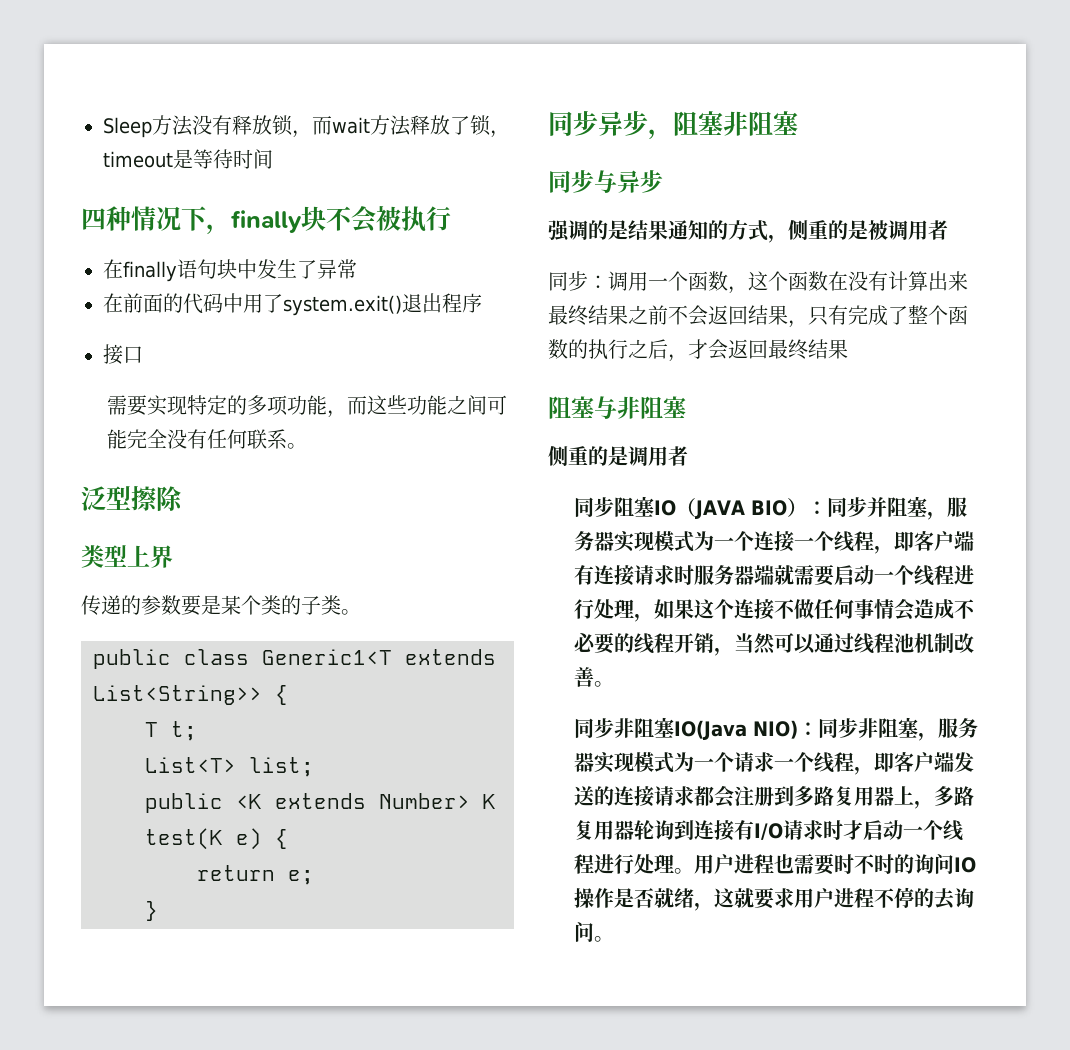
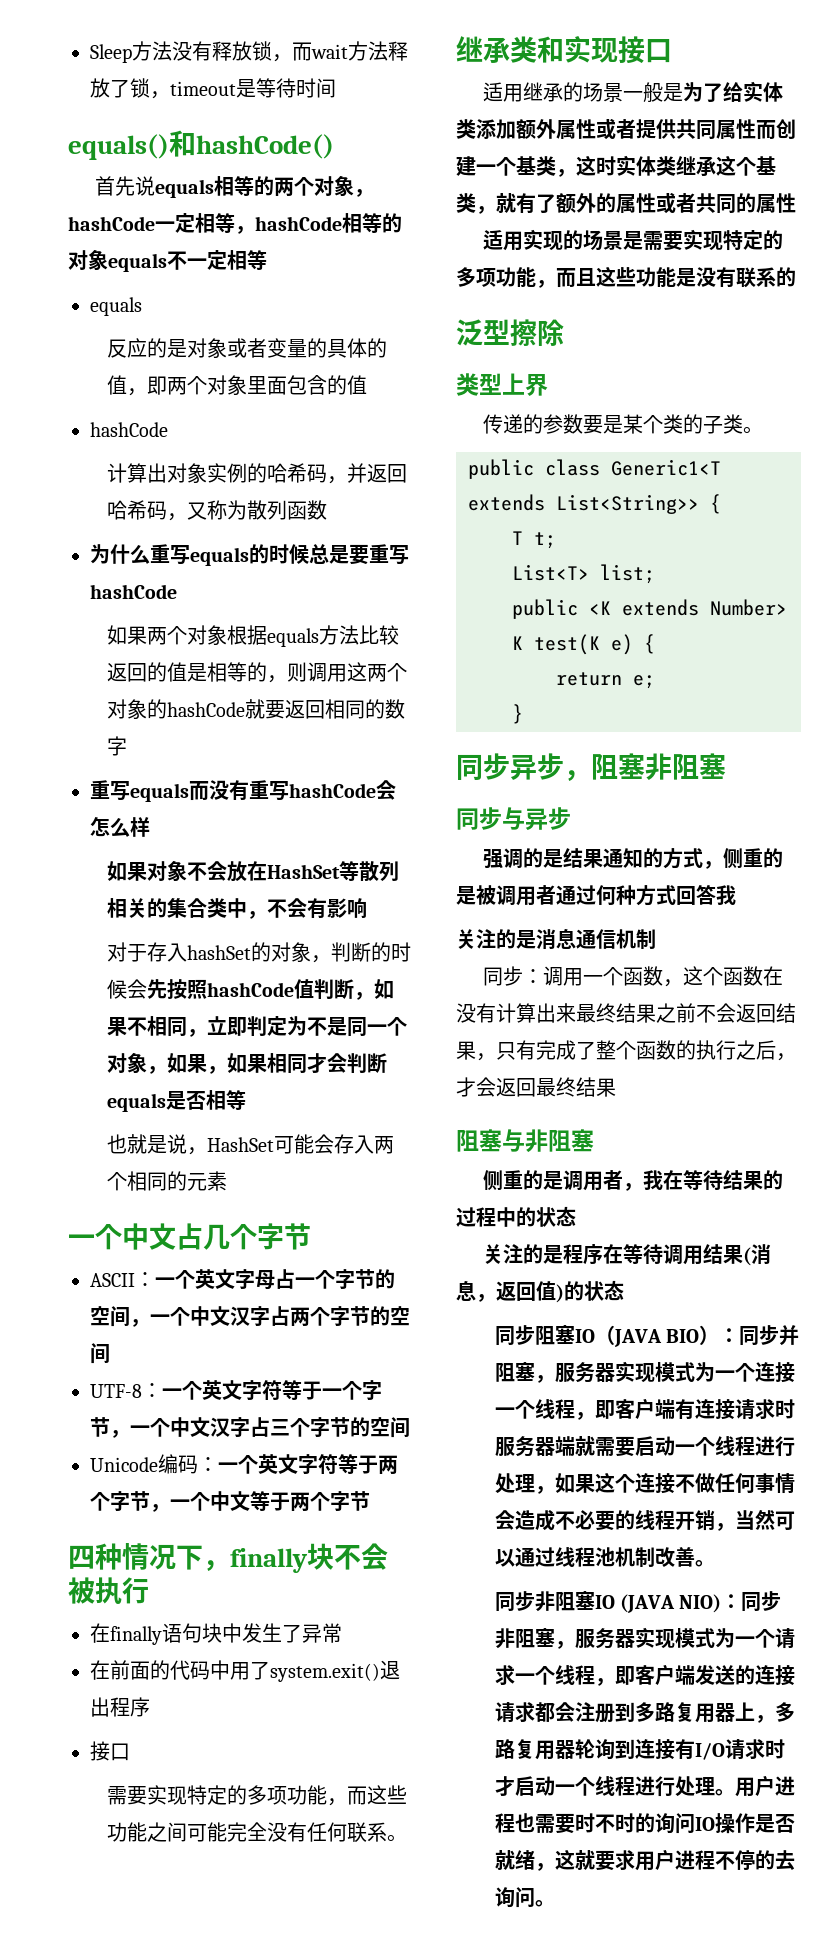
(273, 159) none -> [68,130,334,160] [95,175,375,198] [68,213,402,234] [68,249,267,272] [90,297,142,316] [106,338,387,358] [106,375,367,396] [90,422,168,437] [106,463,407,484] [106,500,327,521] [90,544,409,566] [90,584,177,599] [106,625,399,647] [106,662,407,683] [106,699,405,719] [106,736,127,756] [90,780,396,802] [90,817,150,837] [106,860,399,882] [106,898,367,919] [106,942,411,963] [106,979,394,1000] [106,1016,407,1037] [106,1052,387,1074] [106,1090,246,1112] [106,1134,394,1155] [106,1171,227,1191] [68,1223,311,1250] [90,1269,395,1290] [90,1306,410,1327] [90,1343,110,1364] [90,1380,382,1400] [90,1417,410,1438] [90,1454,398,1474] [90,1491,370,1512] // equals()和hashCode() // 首先说equals相等的两个对象，hashCode一定相等，hashCode相等的对象equals不一定相等 // equals // 反应的是对象或者变量的具体的值，即两个对象里面包含的值 // hashCode // 计算出对象实例的哈希码，并返回哈希码，又称为散列函数 // 为什么重写equals的时候总是要重写hashCode // 如果两个对象根据equals方法比较返回的值是相等的，则调用这两个对象的hashCode就要返回相同的数字 // 重写equals而没有重写hashCode会怎么样 // 如果对象不会放在HashSet等散列相关的集合类中，不会有影响 // 对于存入hashSet的对象，判断的时候会先按照hashCode值判断，如果不相同，立即判定为不是同一个对象，如果，如果相同才会判断equals是否相等 // 也就是说，HashSet可能会存入两个相同的元素 // 一个中文占几个字节 // ASCII：一个英文字母占一个字节的空间，一个中文汉字占两个字节的空间 // UTF-8：一个英文字符等于一个字节，一个中文汉字占三个字节的空间 // Unicode编码：一个英文字符等于两个字节，一个中文等于两个字节
(307, 446) none -> [456,36,672,64] [483,81,784,102] [456,118,796,140] [456,155,776,177] [456,192,796,214] [483,229,784,251] [456,266,796,288] // 继承类和实现接口 // 适用继承的场景一般是为了给实体类添加额外属性或者提供共同属性而创建一个基类，这时实体类继承这个基类，就有了额外的属性或者共同的属性 // 适用实现的场景是需要实现特定的多项功能，而且这些功能是没有联系的
(948, 230) none -> [556,884,736,906] [456,928,656,950] 通过何种方式回答我 // 关注的是消息通信机制
(688, 456) none -> [623,1170,784,1191] [456,1206,576,1227] [483,1244,772,1266] [456,1280,624,1303] ，我在等待结果的过程中的状态 // 关注的是程序在等待调用结果(消息，返回值)的状态
[673,720,747,740] IO(Java -> [594,1594,676,1613] IO (JAVA

